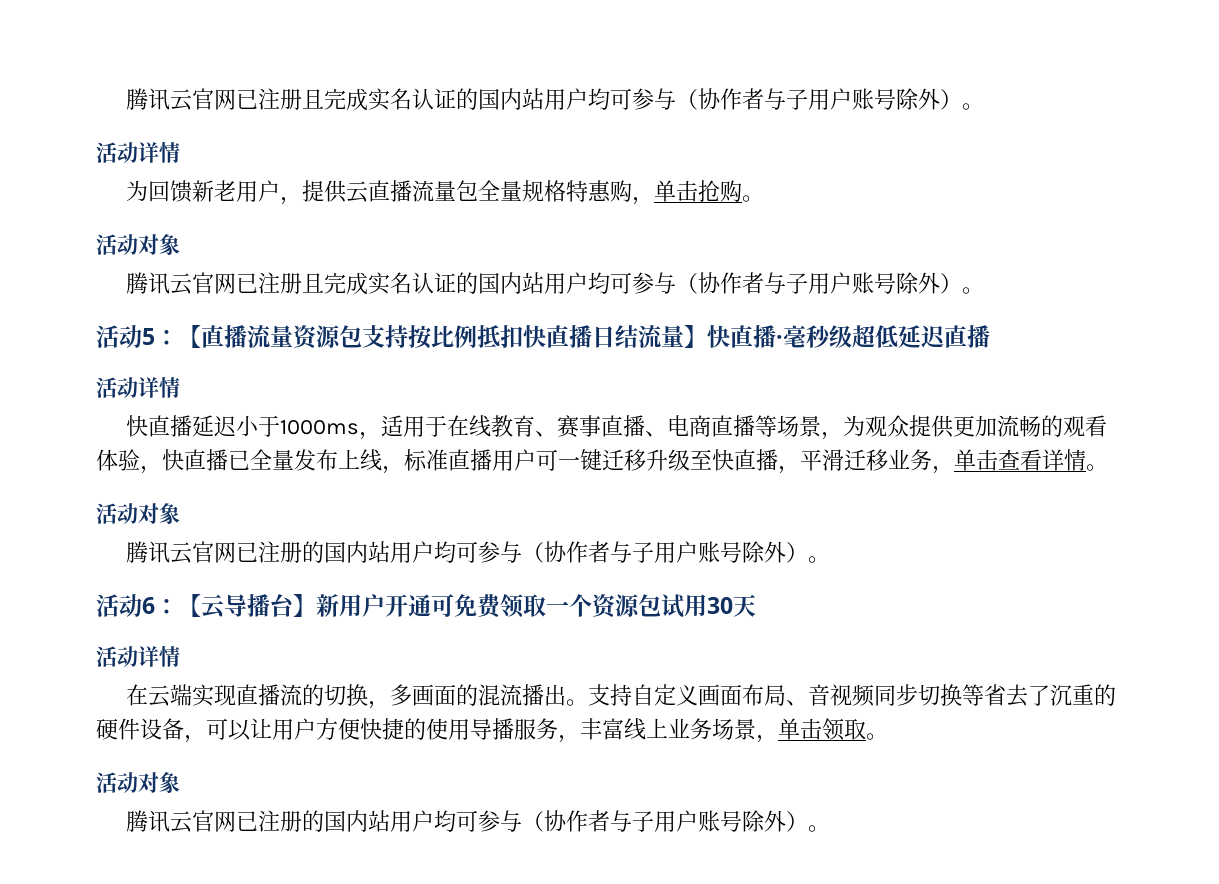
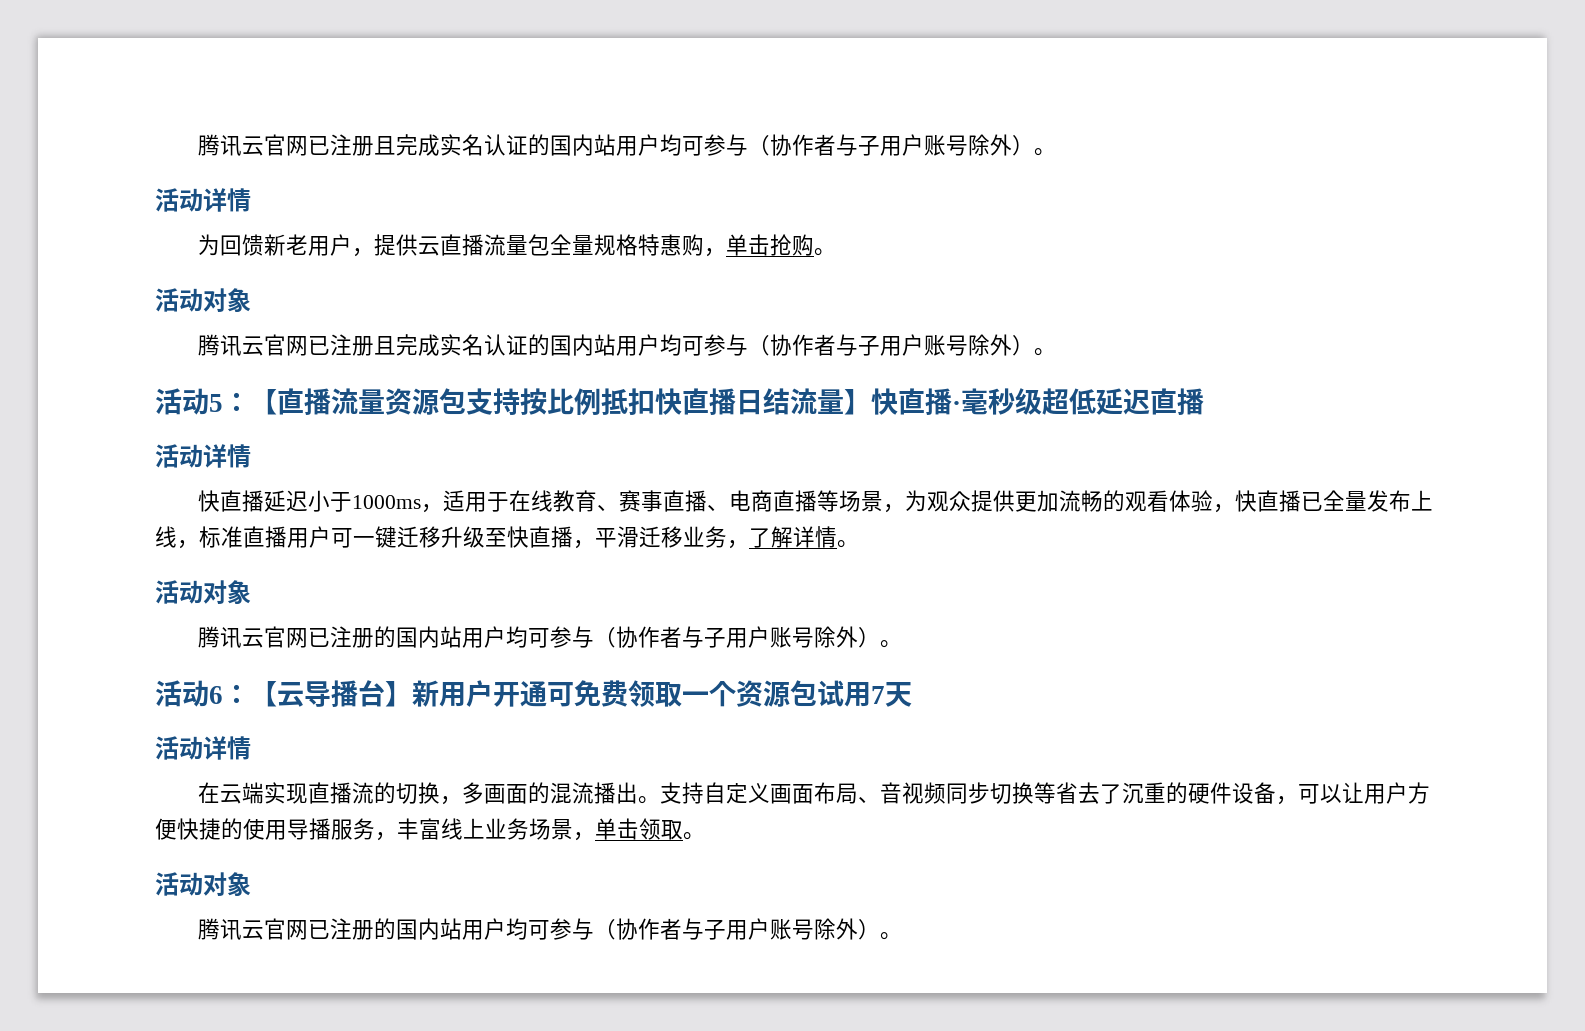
[954,449,1042,471] 单击查看 -> [749,526,793,548] 了解
[707,597,733,614] 30 -> [871,686,885,704] 7

